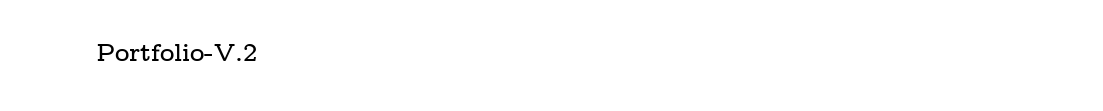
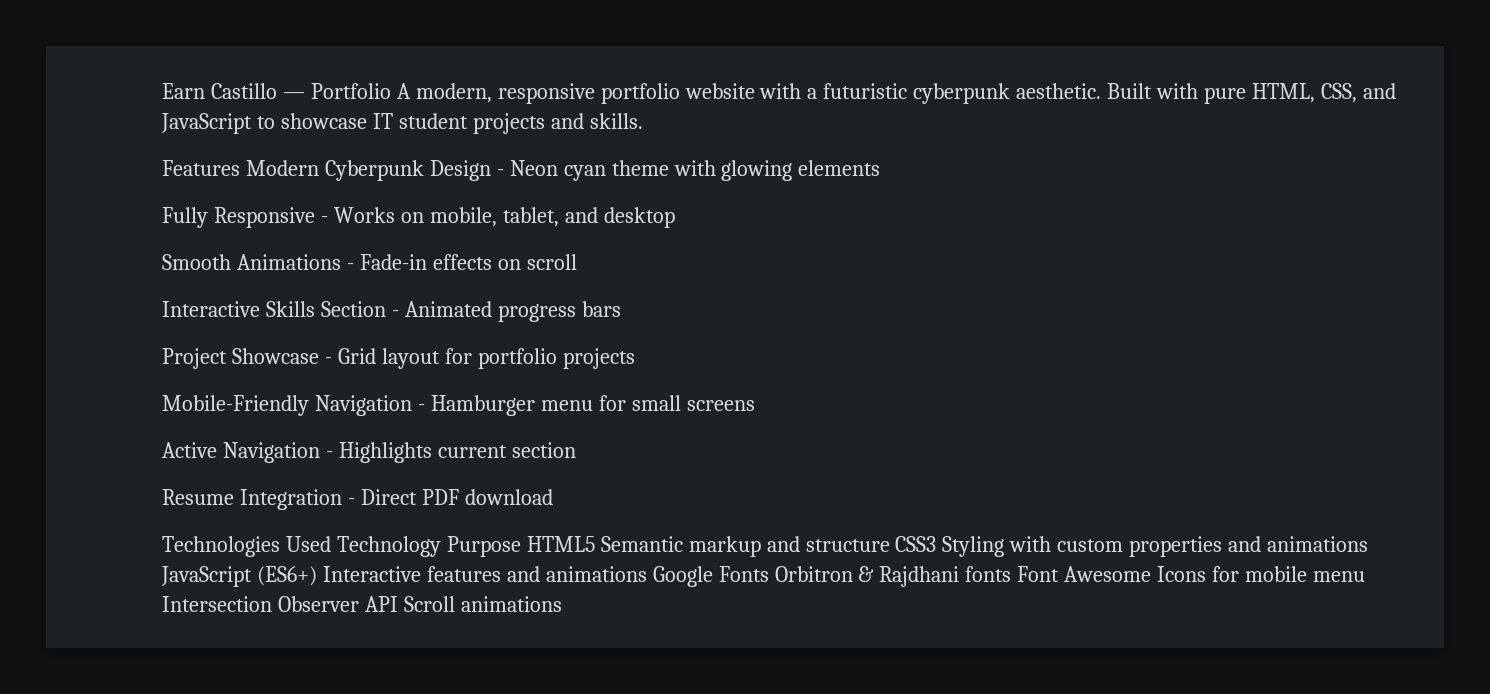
[96,44,257,61] Portfolio-V.2 -> [162,83,1396,104] [161,113,643,134] [162,160,881,181] [162,207,675,228] [162,254,577,270] [162,301,621,322] [162,348,635,369] [162,395,755,416] [162,442,576,463] [162,489,553,510] [162,536,1369,557] [161,566,1365,587] [162,596,562,612] Earn Castillo — Portfolio A modern, responsive portfolio website with a futuristic cyberpunk aesthetic. Built with pure HTML, CSS, and JavaScript to showcase IT student projects and skills. // Features Modern Cyberpunk Design - Neon cyan theme with glowing elements // Fully Responsive - Works on mobile, tablet, and desktop // Smooth Animations - Fade-in effects on scroll // Interactive Skills Section - Animated progress bars // Project Showcase - Grid layout for portfolio projects // Mobile-Friendly Navigation - Hamburger menu for small screens // Active Navigation - Highlights current section // Resume Integration - Direct PDF download // Technologies Used Technology Purpose HTML5 Semantic markup and structure CSS3 Styling with custom properties and animations JavaScript (ES6+) Interactive features and animations Google Fonts Orbitron & Rajdhani fonts Font Awesome Icons for mobile menu Intersection Observer API Scroll animations

